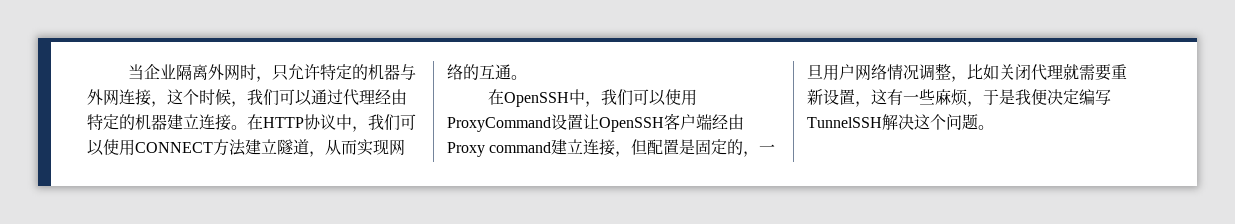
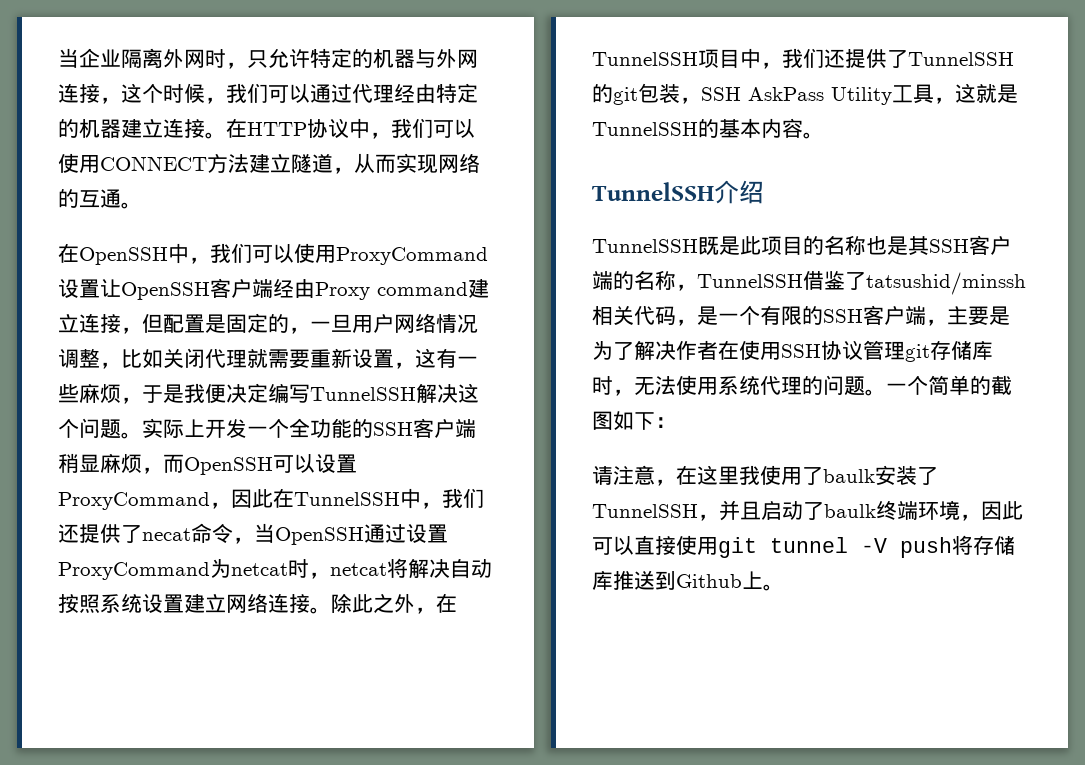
(994, 127) none -> [142,418,476,439] [58,453,357,475] [58,488,484,510] [58,523,448,545] [58,558,492,580] [58,593,457,614] [592,48,1014,69] [592,83,1018,105] [592,118,824,139] [592,180,764,204] [592,235,1011,256] [592,270,1026,295] [592,305,1010,326] [592,340,993,362] [592,375,1012,396] [592,411,676,430] [592,465,938,486] [592,500,1023,521] [592,535,1015,558] [592,570,784,591] 实际上开发一个全功能的SSH客户端稍显麻烦，而OpenSSH可以设置ProxyCommand，因此在TunnelSSH中，我们还提供了necat命令，当OpenSSH通过设置ProxyCommand为netcat时，netcat将解决自动按照系统设置建立网络连接。除此之外，在TunnelSSH项目中，我们还提供了TunnelSSH的git包装，SSH AskPass Utility工具，这就是TunnelSSH的基本内容。 // TunnelSSH介绍 // TunnelSSH既是此项目的名称也是其SSH客户端的名称，TunnelSSH借鉴了tatsushid/minssh相关代码，是一个有限的SSH客户端，主要是为了解决作者在使用SSH协议管理git存储库时，无法使用系统代理的问题。一个简单的截图如下： // 请注意，在这里我使用了baulk安装了TunnelSSH，并且启动了baulk终端环境，因此可以直接使用git tunnel -V push将存储库推送到Github上。

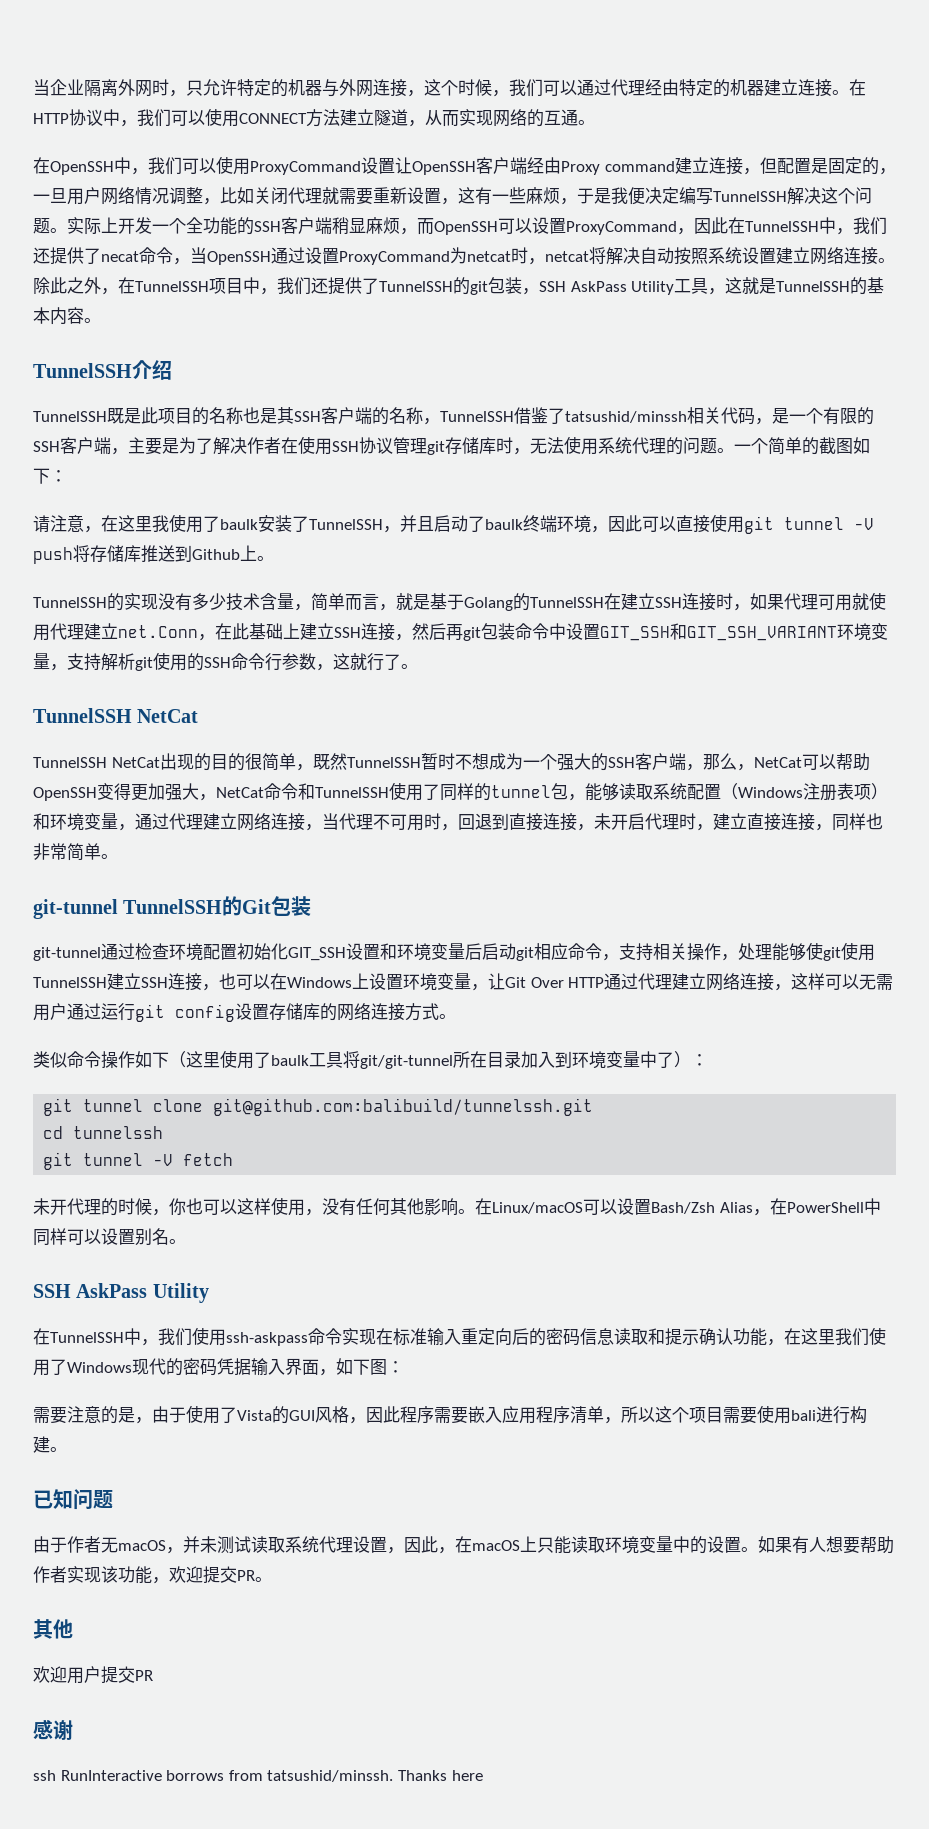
(784, 587) none -> [33,592,886,611] [33,623,888,641] [33,652,418,671] [33,708,199,723] [33,753,870,771] [33,782,888,801] [33,813,883,831] [33,843,118,861] [33,896,312,919] [33,942,875,961] [33,973,894,991] [33,1003,456,1022] [33,1050,708,1069] [43,1098,594,1116] [43,1126,164,1139] [43,1152,234,1170] [33,1197,881,1216] [33,1228,186,1246] [33,1283,209,1303] [33,1327,886,1346] [33,1358,404,1376] [33,1405,867,1424] [33,1436,67,1453] [33,1489,113,1510] [33,1536,894,1554] [33,1566,272,1584] [33,1619,73,1639] [33,1666,153,1684] [33,1719,73,1740] [33,1770,483,1782] // TunnelSSH的实现没有多少技术含量，简单而言，就是基于Golang的TunnelSSH在建立SSH连接时，如果代理可用就使用代理建立net.Conn，在此基础上建立SSH连接，然后再git包装命令中设置GIT_SSH和GIT_SSH_VARIANT环境变量，支持解析git使用的SSH命令行参数，这就行了。 // TunnelSSH NetCat // TunnelSSH NetCat出现的目的很简单，既然TunnelSSH暂时不想成为一个强大的SSH客户端，那么，NetCat可以帮助OpenSSH变得更加强大，NetCat命令和TunnelSSH使用了同样的tunnel包，能够读取系统配置（Windows注册表项）和环境变量，通过代理建立网络连接，当代理不可用时，回退到直接连接，未开启代理时，建立直接连接，同样也非常简单。 // git-tunnel TunnelSSH的Git包装 // git-tunnel通过检查环境配置初始化GIT_SSH设置和环境变量后启动git相应命令，支持相关操作，处理能够使git使用TunnelSSH建立SSH连接，也可以在Windows上设置环境变量，让Git Over HTTP通过代理建立网络连接，这样可以无需用户通过运行git config设置存储库的网络连接方式。 // 类似命令操作如下（这里使用了baulk工具将git/git-tunnel所在目录加入到环境变量中了）： // git tunnel clone git@github.com:balibuild/tunnelssh.git // cd tunnelssh // git tunnel -V fetch // 未开代理的时候，你也可以这样使用，没有任何其他影响。在Linux/macOS可以设置Bash/Zsh Alias，在PowerShell中同样可以设置别名。 // SSH AskPass Utility // 在TunnelSSH中，我们使用ssh-askpass命令实现在标准输入重定向后的密码信息读取和提示确认功能，在这里我们使用了Windows现代的密码凭据输入界面，如下图： // 需要注意的是，由于使用了Vista的GUI风格，因此程序需要嵌入应用程序清单，所以这个项目需要使用bali进行构建。 // 已知问题 // 由于作者无macOS，并未测试读取系统代理设置，因此，在macOS上只能读取环境变量中的设置。如果有人想要帮助作者实现该功能，欢迎提交PR。 // 其他 // 欢迎用户提交PR // 感谢 // ssh RunInteractive borrows from tatsushid/minssh. Thanks here

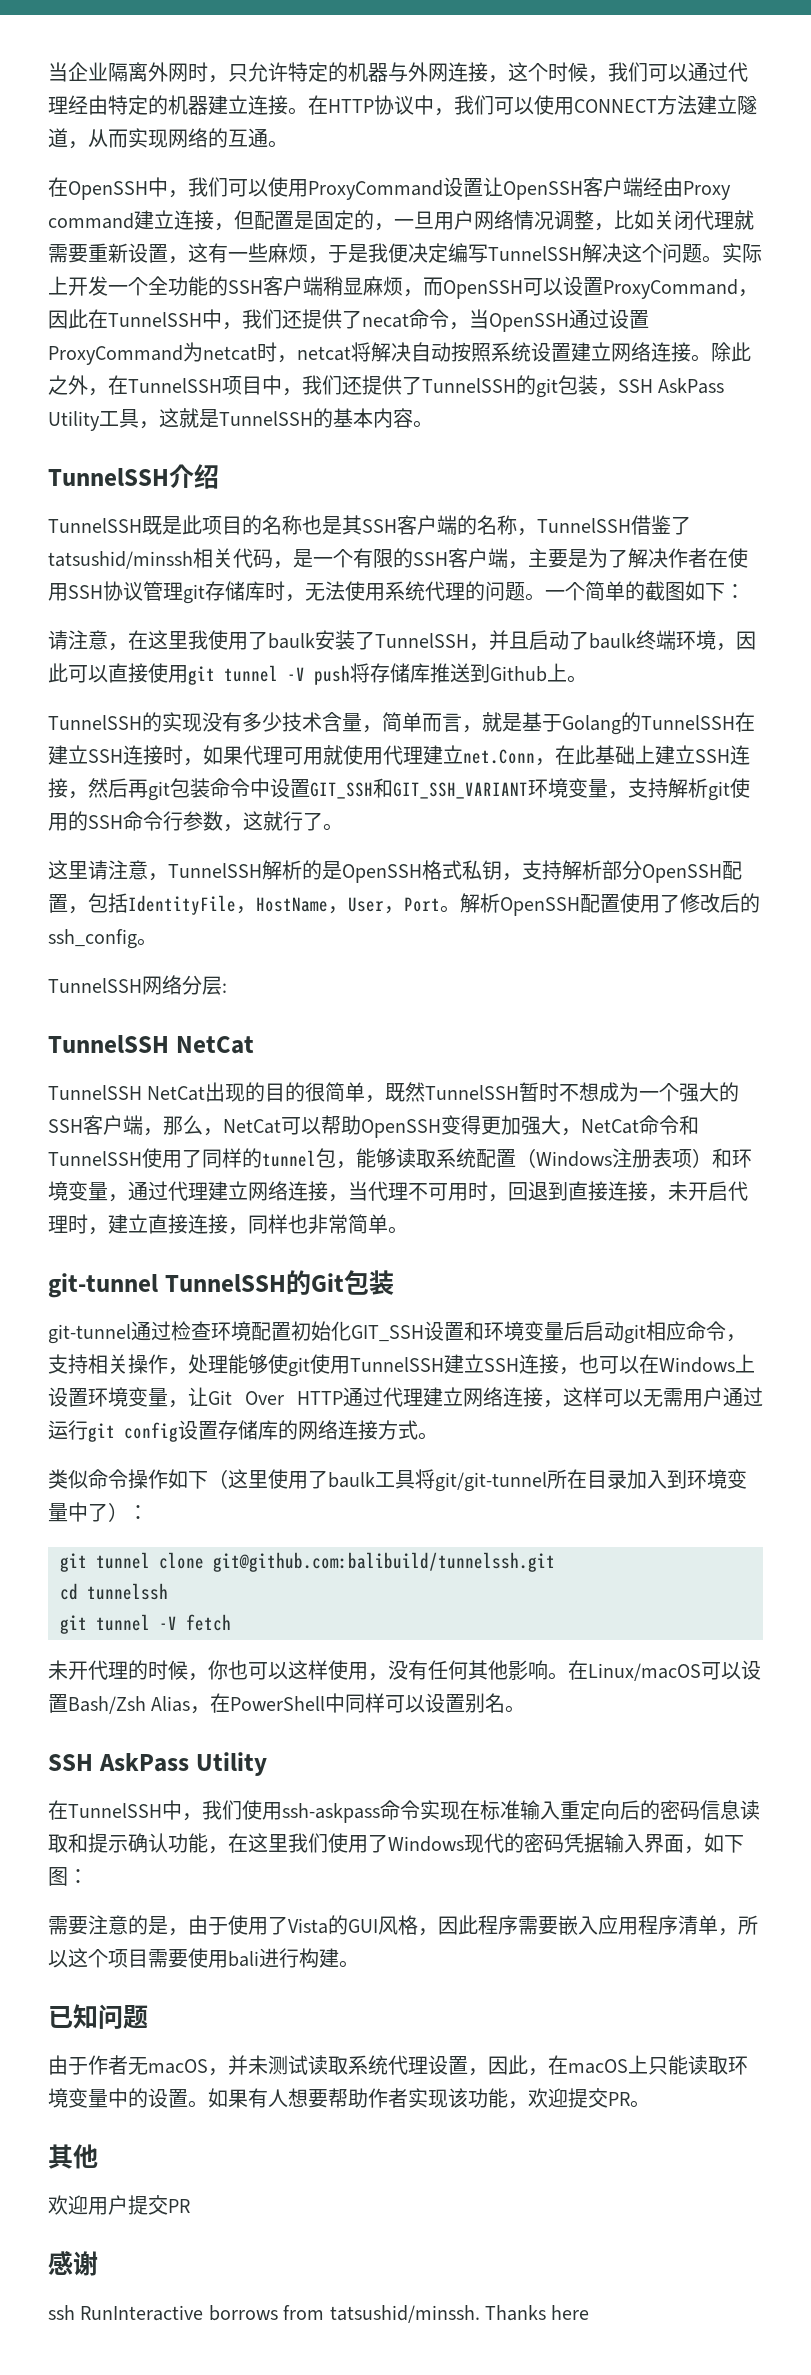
(418, 666) none -> [48,860,742,883] [48,893,760,916] [48,929,157,949] [48,975,227,995] // 这里请注意，TunnelSSH解析的是OpenSSH格式私钥，支持解析部分OpenSSH配置，包括IdentityFile，HostName，User，Port。解析OpenSSH配置使用了修改后的ssh_config。 // TunnelSSH网络分层:

